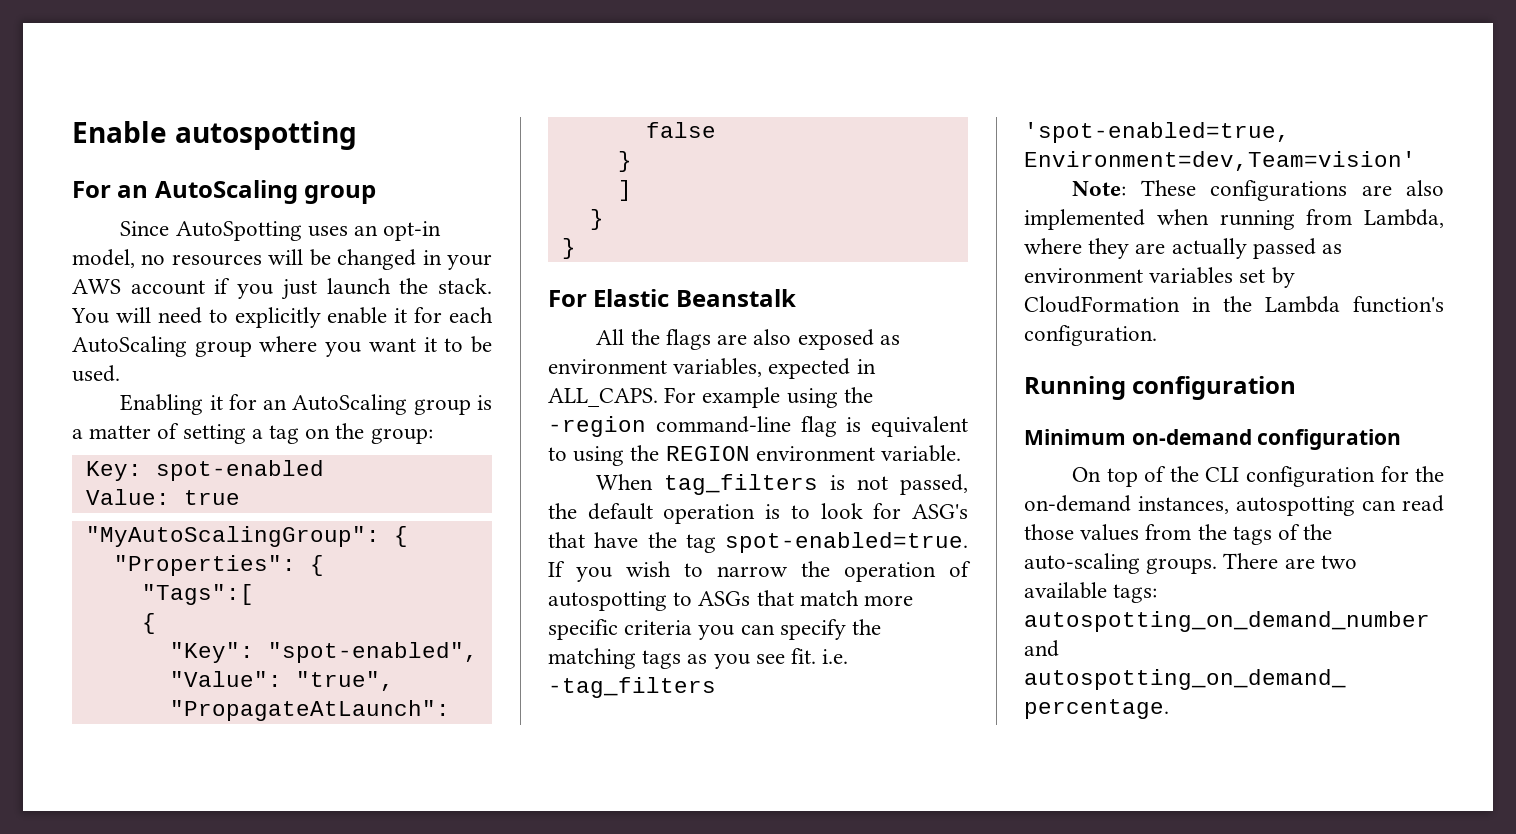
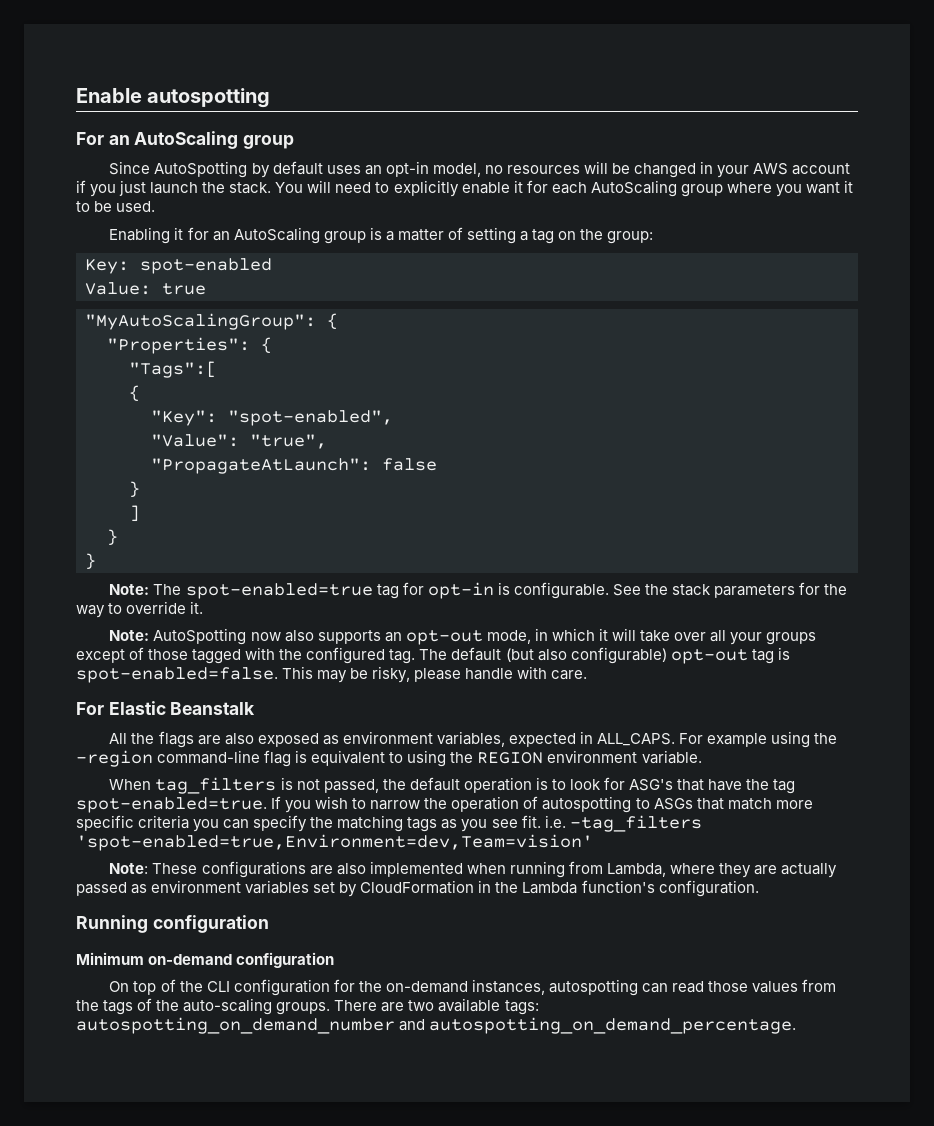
(302, 231) none -> [251,161,323,178] by default
(576, 248) none -> [109,582,848,599] [76,601,204,618] [109,628,817,645] [76,647,790,664] [76,666,588,683] // Note: The spot-enabled=true tag for opt-in is configurable. See the stack parameters for the way to override it. // Note: AutoSpotting now also supports an opt-out mode, in which it will take over all your groups except of those tagged with the configured tag. The default (but also configurable) opt-out tag is spot-enabled=false. This may be risky, please handle with care.

